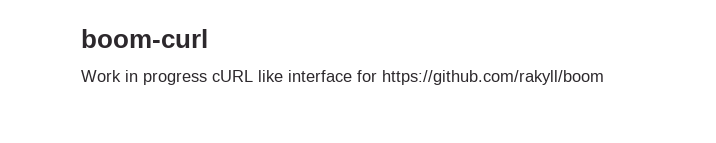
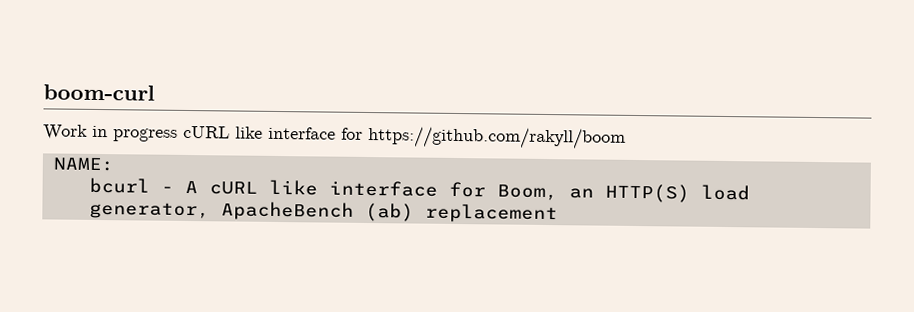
(604, 77) none -> [52,157,114,172] [88,177,750,203] [88,201,558,224] // NAME: // bcurl - A cURL like interface for Boom, an HTTP(S) load generator, ApacheBench (ab) replacement

